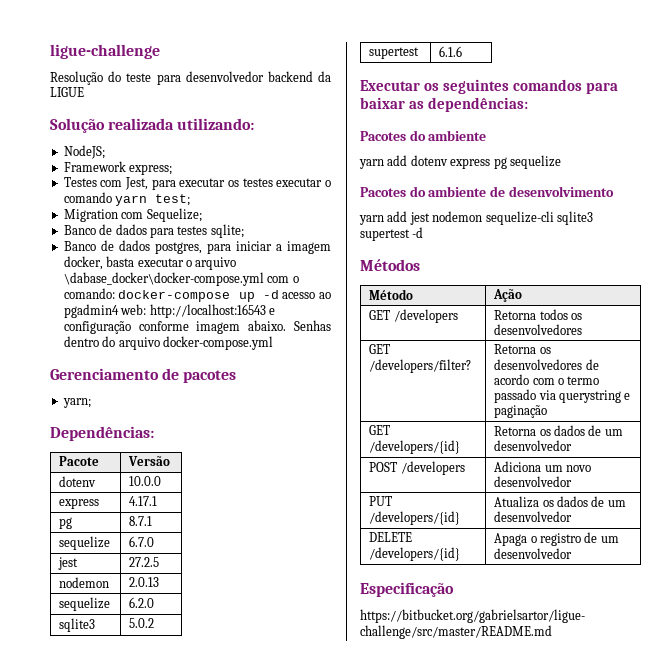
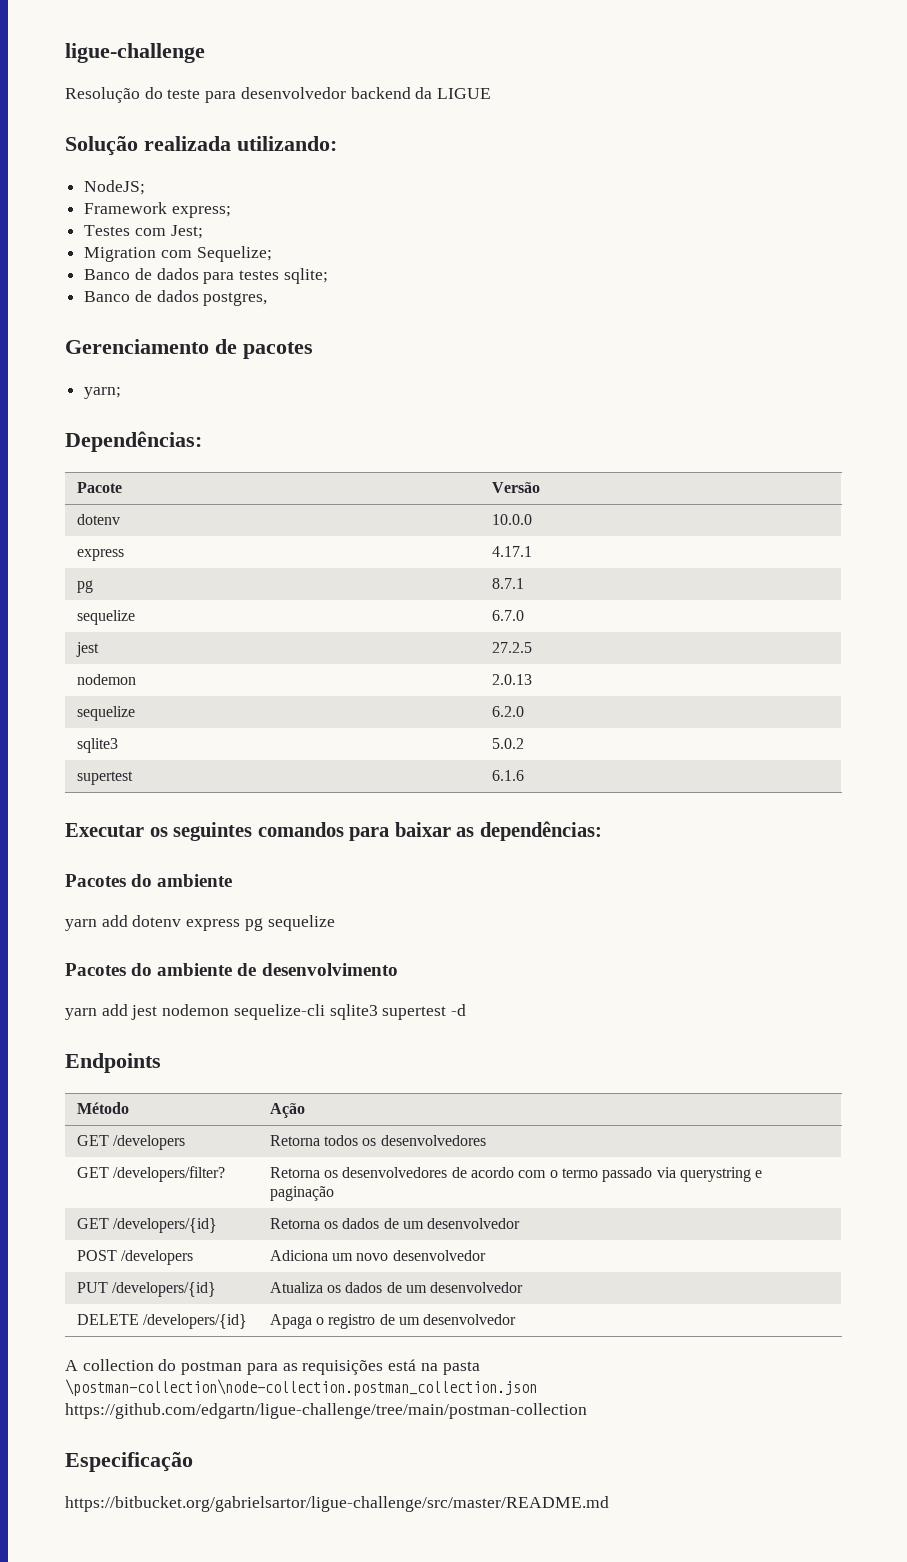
[125,177,331,190] [63,192,191,206] Jest, para executar os testes executar o comando yarn test; -> [170,225,203,239] Jest;
[206,241,331,254] [63,256,237,270] [63,272,299,286] [63,288,331,302] [63,304,275,318] [63,320,331,334] [63,336,273,350] para iniciar a imagem docker, basta executar o arquivo \dabase_docker\docker-compose.yml com o comando: docker-compose up -d acesso ao pgadmin4 web: http://localhost:16543 e configuração conforme imagem abaixo. Senhas dentro do arquivo docker-compose.yml -> (268, 299) none
[360,259,420,271] Métodos -> [65,1053,161,1073] Endpoints
(573, 553) none -> [65,1359,480,1375] [65,1379,537,1396] [65,1403,587,1419] // A collection do postman para as requisições está na pasta \postman-collection\node-collection.postman_collection.json https://github.com/edgartn/ligue-challenge/tree/main/postman-collection

